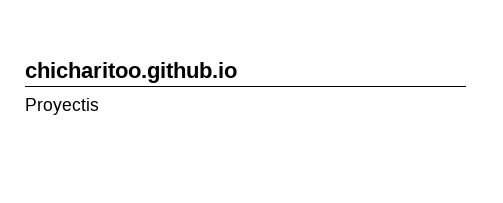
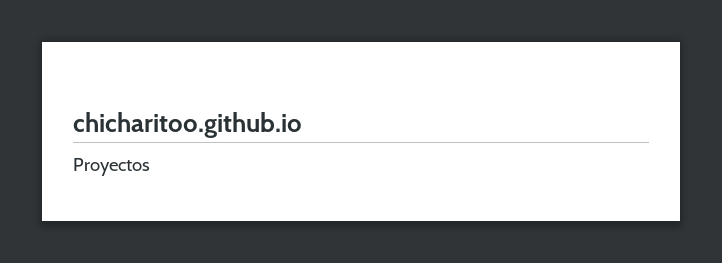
[25,98,99,115] Proyectis -> [73,158,150,176] Proyectos

